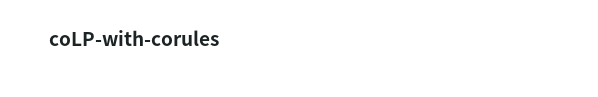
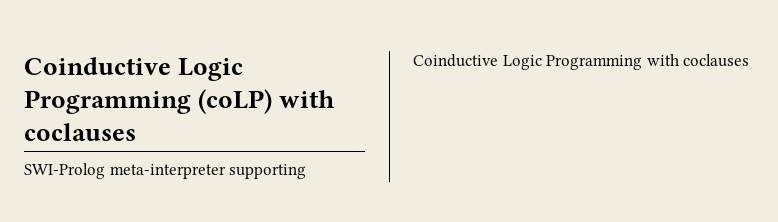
[49,30,219,46] coLP-with-corules -> [24,57,244,81] [24,89,336,114] [24,123,136,141] [24,163,307,179] [413,54,750,70] Coinductive Logic Programming (coLP) with coclauses // SWI-Prolog meta-interpreter supporting Coinductive Logic Programming with coclauses

